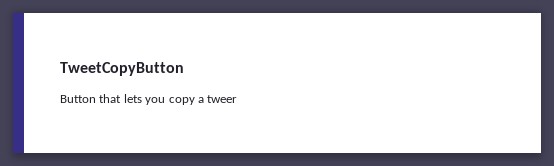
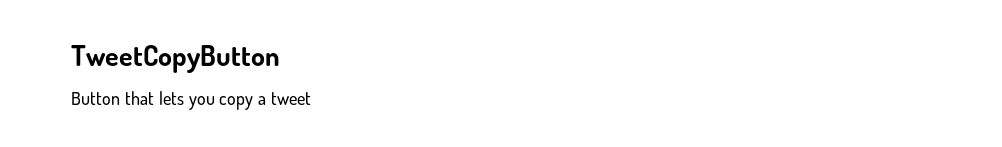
[207,95,238,103] tweer -> [271,92,312,105] tweet

